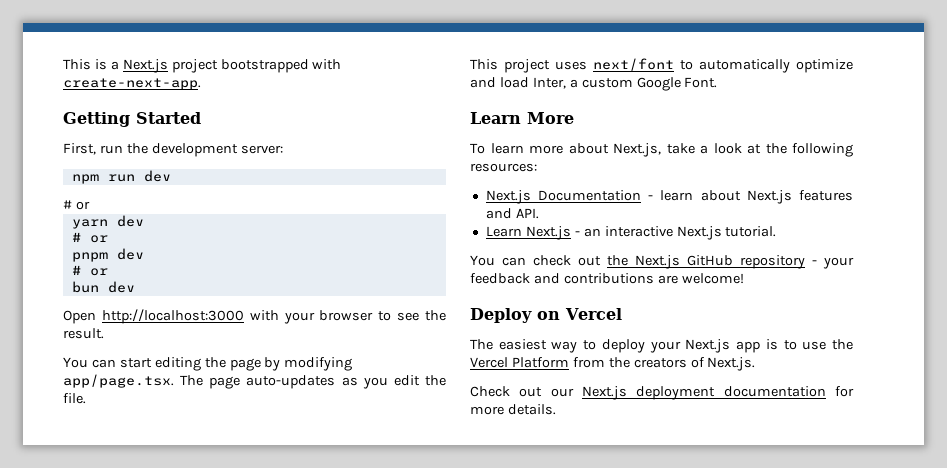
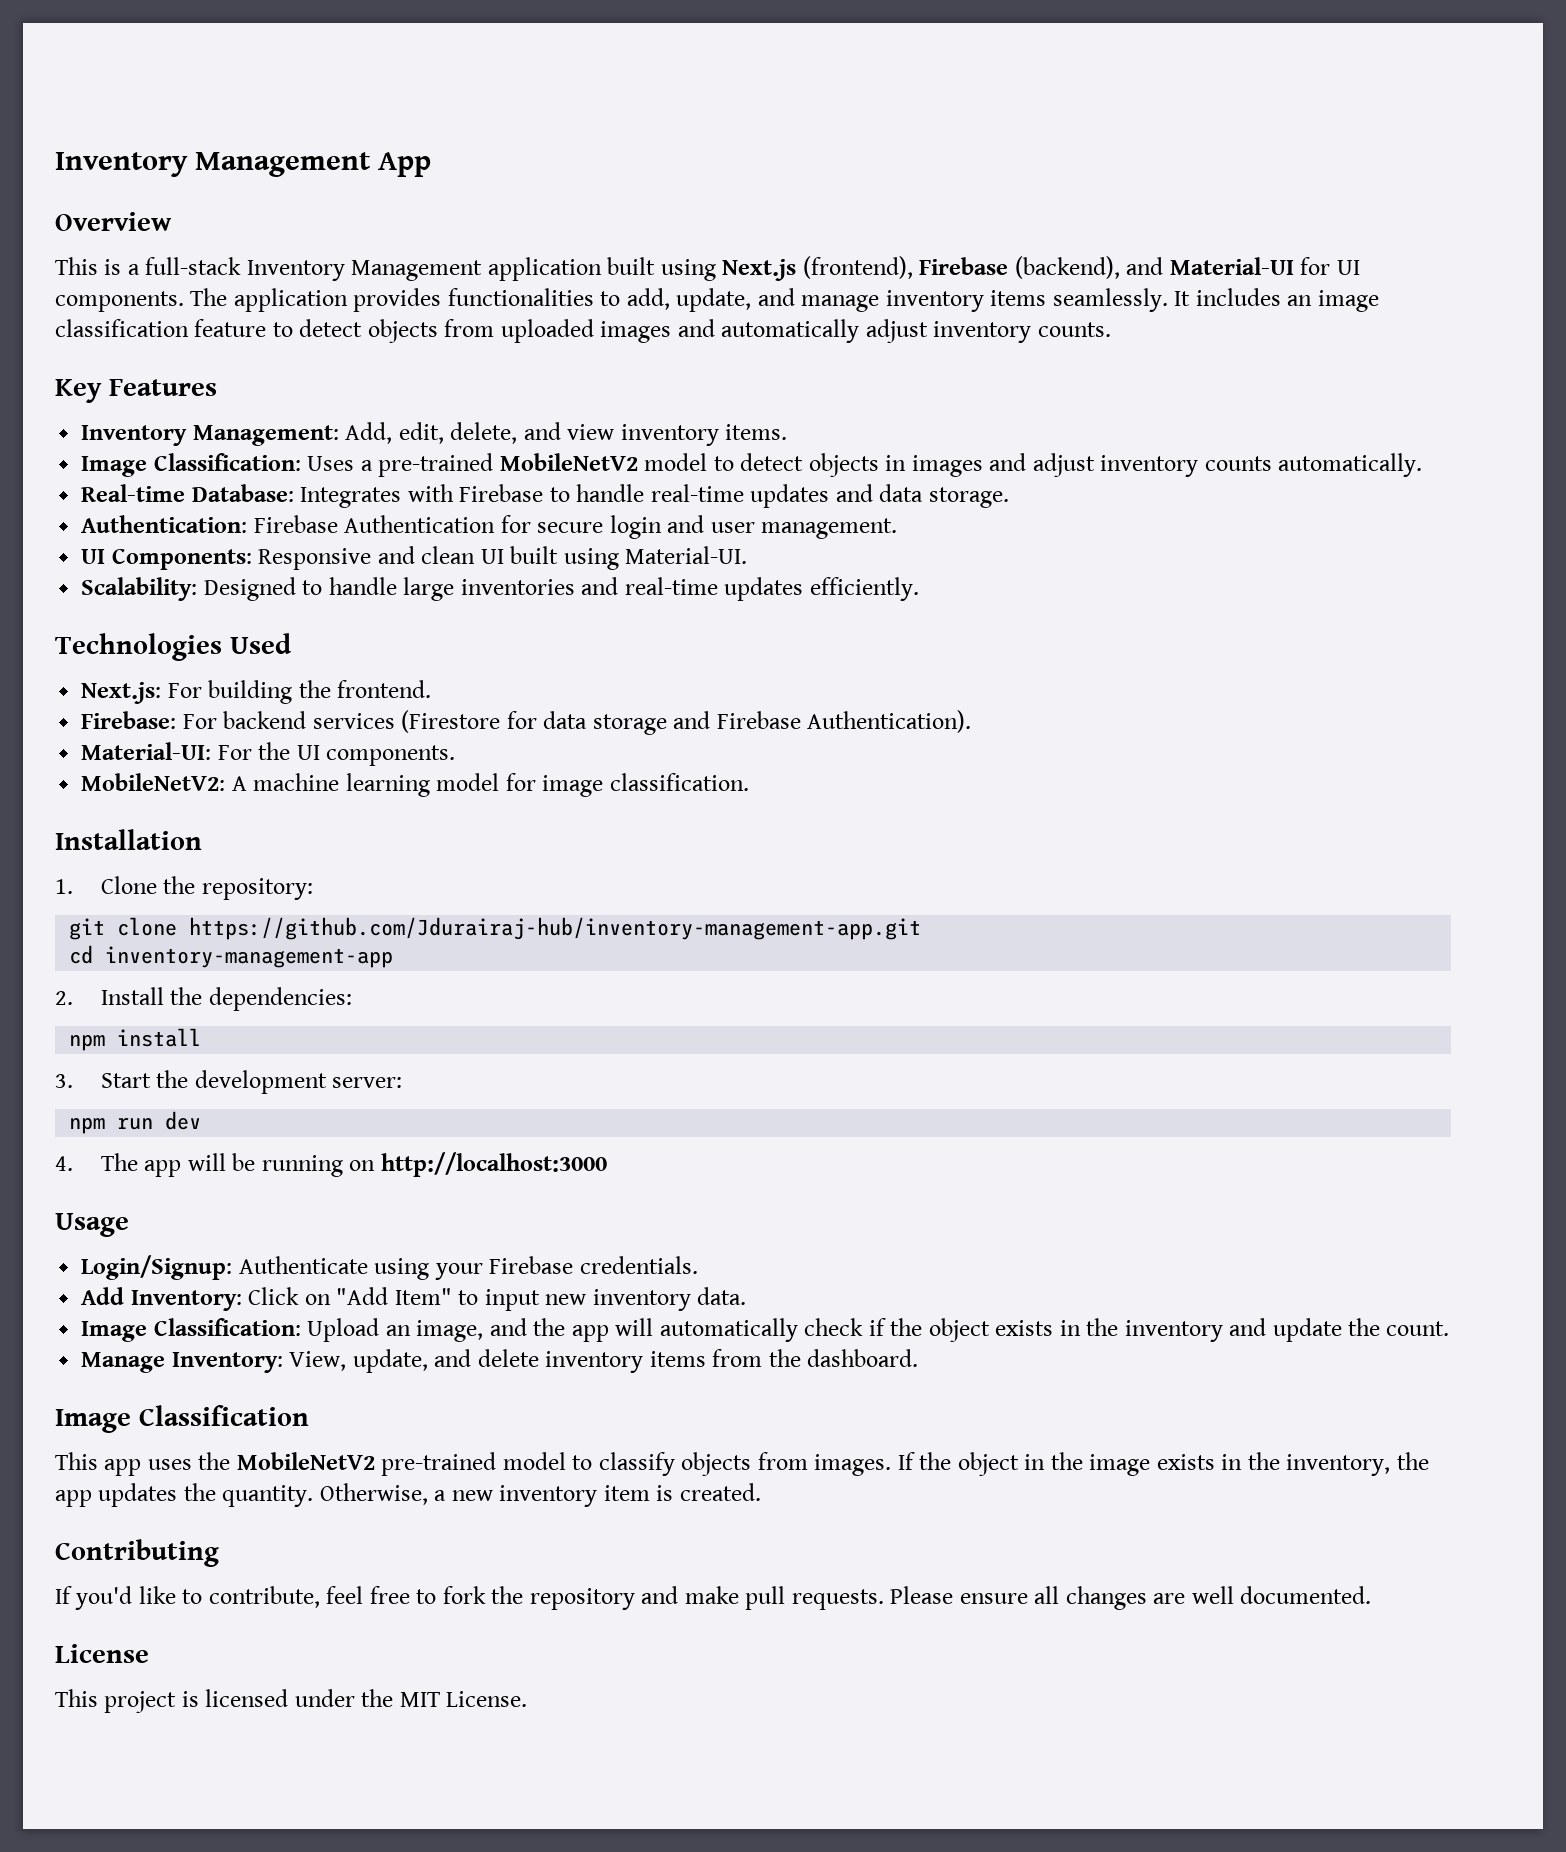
[63,59,342,73] [63,78,201,90] [63,112,201,127] [63,143,123,155] This is a Next.js project bootstrapped with create-next-app. // Getting Started // First, run -> [55,152,432,177] [55,212,172,231] [55,256,1360,281] [55,288,1379,312] [55,319,1111,343] [55,379,217,403] [81,422,788,446] [81,453,1423,477] [81,484,1009,508] [81,515,898,539] [81,546,748,570] [81,577,919,601] [55,633,292,661] [81,680,432,704] [81,710,972,735] [81,742,456,766] [81,773,749,797] [55,829,202,850] [55,876,313,900] [69,917,922,940] [69,945,394,968] [55,987,352,1011] [69,1028,202,1051] [55,1073,151,1088] Inventory Management App // Overview // This is a full-stack Inventory Management application built using Next.js (frontend), Firebase (backend), and Material-UI for UI components. The application provides functionalities to add, update, and manage inventory items seamlessly. It includes an image classification feature to detect objects from uploaded images and automatically adjust inventory counts. // Key Features // Inventory Management: Add, edit, delete, and view inventory items. // Image Classification: Uses a pre-trained MobileNetV2 model to detect objects in images and adjust inventory counts automatically. // Real-time Database: Integrates with Firebase to handle real-time updates and data storage. // Authentication: Firebase Authentication for secure login and user management. // UI Components: Responsive and clean UI built using Material-UI. // Scalability: Designed to handle large inventories and real-time updates efficiently. // Technologies Used // Next.js: For building the frontend. // Firebase: For backend services (Firestore for data storage and Firebase Authentication). // Material-UI: For the UI components. // MobileNetV2: A machine learning model for image classification. // Installation // 1. Clone the repository: // git clone https://github.com/Jdurairaj-hub/inventory-management-app.git // cd inventory-management-app // 2. Install the dependencies: // npm install // 3. Start
[63,200,90,210] [71,215,144,229] [71,232,108,243] [71,248,144,262] [71,265,108,276] [71,281,135,293] [63,309,447,324] [63,328,104,339] [63,357,353,371] [63,374,447,389] [63,393,86,404] [470,58,853,73] [470,77,718,91] [470,112,574,124] [470,143,853,157] [470,163,537,172] [485,190,853,204] [485,208,539,219] [485,226,777,240] [470,255,854,269] [470,273,744,284] [470,308,622,323] [470,339,854,353] [470,357,756,371] [470,386,854,400] [470,404,556,415] # or // yarn dev // # or // pnpm dev // # or // bun dev // Open http://localhost:3000 with your browser to see the result. // You can start editing the page by modifying app/page.tsx. The page auto-updates as you edit the file. // This project uses next/font to automatically optimize and load Inter, a custom Google Font. // Learn More // To learn more about Next.js, take a look at the following resources: // Next.js Documentation - learn about Next.js features and API. // Learn Next.js - an interactive Next.js tutorial. // You can check out the Next.js GitHub repository - your feedback and contributions are welcome! // Deploy on Vercel // The easiest way to deploy your Next.js app is to use the Vercel Platform from the creators of Next.js. // Check out our Next.js deployment documentation for more details. -> [55,1152,607,1177] [55,1213,129,1237] [81,1255,698,1280] [81,1287,747,1311] [81,1318,1450,1342] [81,1349,919,1373] [55,1405,309,1433] [55,1452,1429,1476] [55,1483,761,1507] [55,1539,219,1567] [55,1586,1372,1610] [55,1644,149,1663] [55,1689,528,1713] 4. The app will be running on http://localhost:3000 // Usage // Login/Signup: Authenticate using your Firebase credentials. // Add Inventory: Click on "Add Item" to input new inventory data. // Image Classification: Upload an image, and the app will automatically check if the object exists in the inventory and update the count. // Manage Inventory: View, update, and delete inventory items from the dashboard. // Image Classification // This app uses the MobileNetV2 pre-trained model to classify objects from images. If the object in the image exists in the inventory, the app updates the quantity. Otherwise, a new inventory item is created. // Contributing // If you'd like to contribute, feel free to fork the repository and make pull requests. Please ensure all changes are well documented. // License // This project is licensed under the MIT License.

